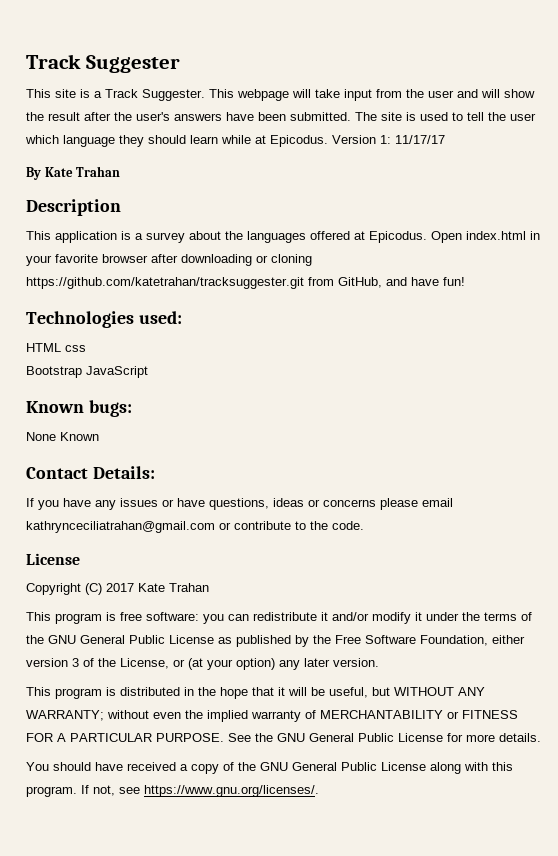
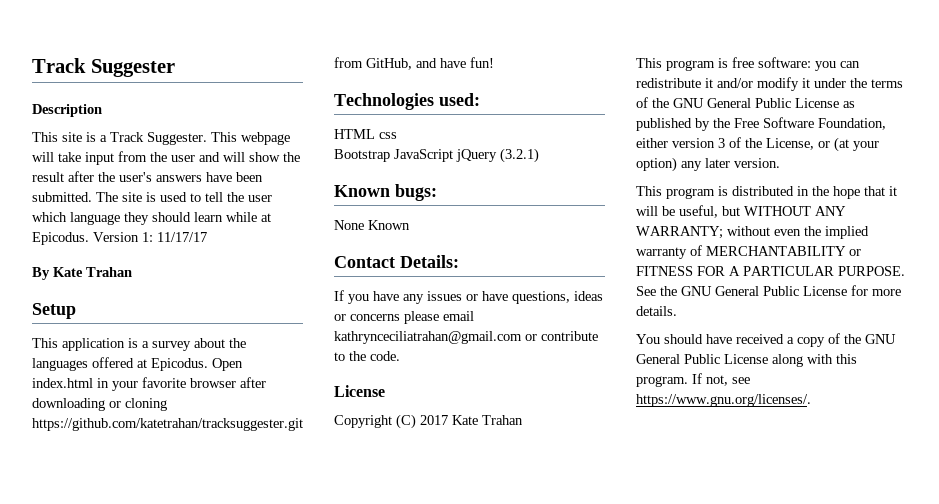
(180, 64) none -> [32,104,102,117] // Description
[26,199,121,216] Description -> [32,303,76,319] Setup
(148, 372) none -> [456,148,539,163] jQuery (3.2.1)

